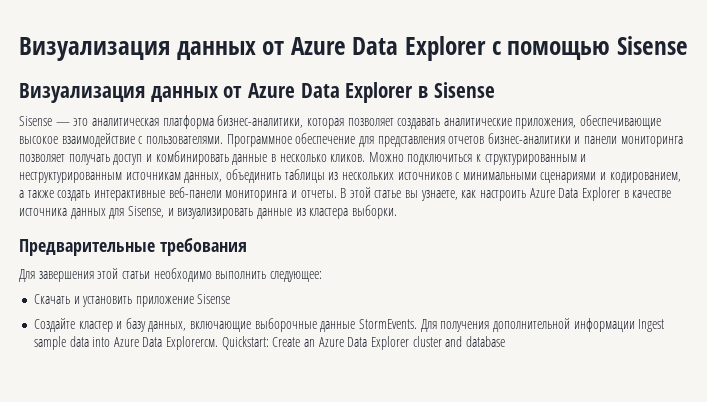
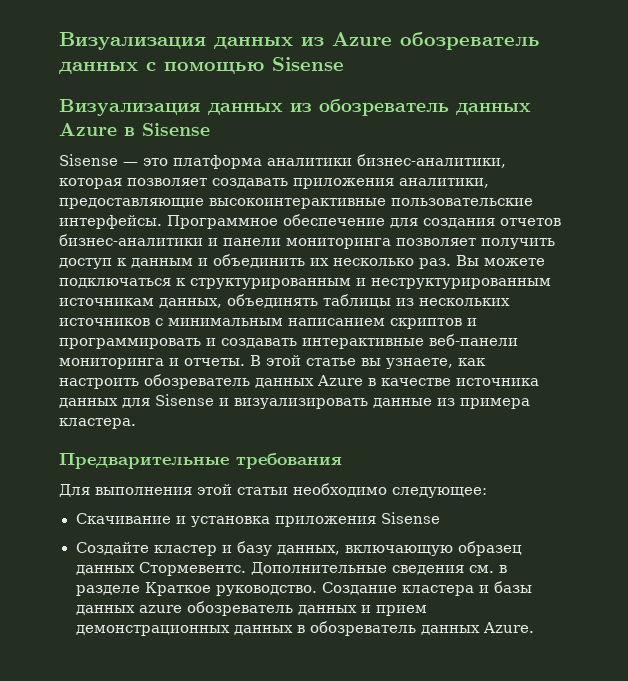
[19,36,487,61] Визуализация данных от Azure Data Explorer -> [59,32,540,50] [59,62,138,74] Визуализация данных из Azure обозреватель данных
[223,82,414,103] от Azure Data Explorer -> [290,99,531,116] [59,123,117,136] из обозреватель данных Azure
[91,115,214,129] аналитическая платформа -> [173,155,352,169] платформа аналитики
[443,115,662,129] [19,133,223,147] аналитические приложения, обеспечивающие высокое взаимодействие с пользователями. -> [293,178,489,189] [59,198,533,209] [59,215,162,229] приложения аналитики, предоставляющие высокоинтерактивные пользовательские интерфейсы.
[377,136,445,147] представления -> [423,218,495,228] создания
[68,151,473,165] получать доступ и комбинировать данные в несколько кликов. Можно подключиться -> [481,238,555,249] [59,254,545,269] [59,278,171,288] получить доступ к данным и объединить их несколько раз. Вы можете подключаться
[225,169,281,183] объединить -> [227,294,318,308] объединять
[462,172,681,183] [19,190,91,201] минимальными сценариями и кодированием, а также создать -> [168,318,477,329] [59,338,297,349] минимальным написанием скриптов и программировать и создавать
[529,187,620,201] Azure Data Explorer -> [144,374,363,389] обозреватель данных Azure
[127,206,164,218] Sisense, -> [155,394,214,406] Sisense
[309,205,397,219] кластера выборки. -> [460,398,530,409] [59,418,136,429] примера кластера.
[38,271,94,282] завершения -> [95,487,192,495] выполнения
[215,271,267,279] выполнить -> (387, 490) none
[33,294,194,307] Скачать и установить приложение -> [75,513,376,527] Скачивание и установка приложения
[190,318,665,332] [33,336,505,350] включающие выборочные данные StormEvents. Для получения дополнительной информации Ingest sample data into Azure Data Explorerсм. Quickstart: Create an Azure Data Explorer cluster and database -> [344,541,522,556] [75,562,507,576] [75,581,532,596] [75,601,427,616] [75,621,534,636] включающую образец данных Стормевентс. Дополнительные сведения см. в разделе Краткое руководство. Создание кластера и базы данных azure обозреватель данных и прием демонстрационных данных в обозреватель данных Azure.

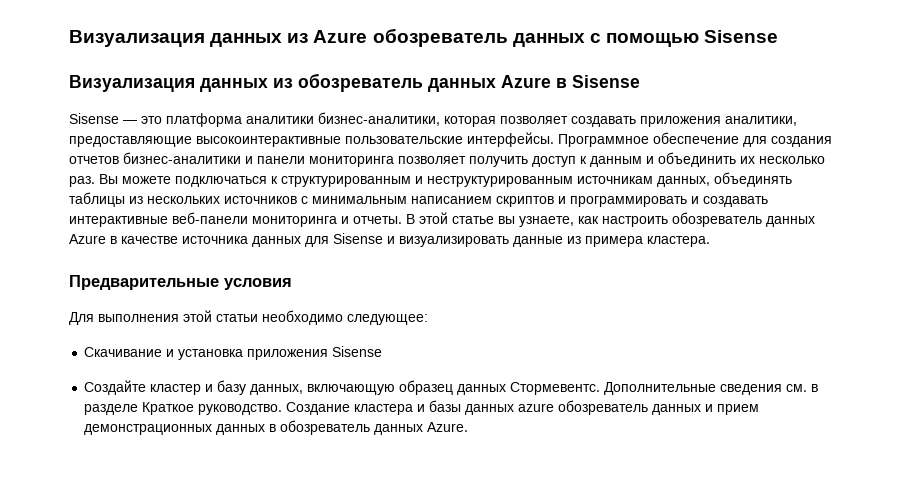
[236,453,342,469] требования -> [224,278,292,290] условия

